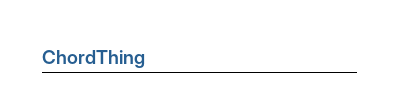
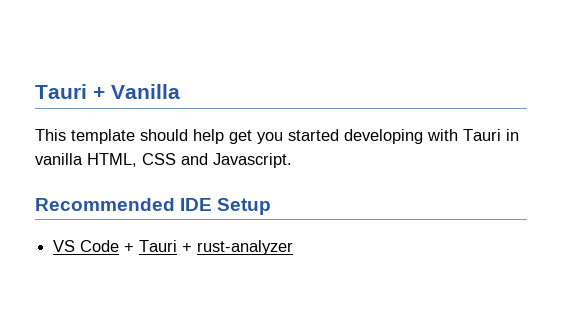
[42,50,145,68] ChordThing -> [35,84,180,99] [35,129,519,144] [35,153,292,168] [35,198,272,215] [53,240,294,255] Tauri + Vanilla // This template should help get you started developing with Tauri in vanilla HTML, CSS and Javascript. // Recommended IDE Setup // VS Code + Tauri + rust-analyzer

